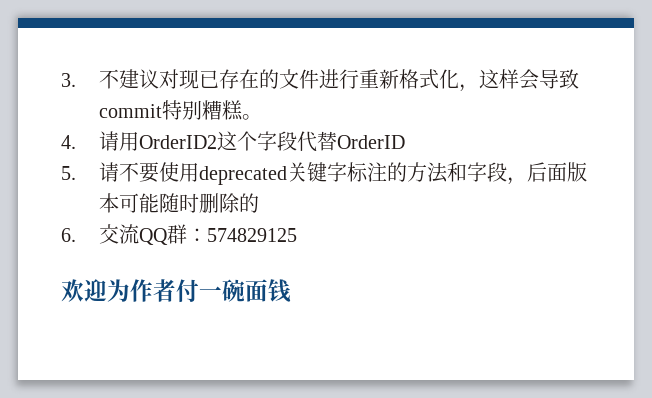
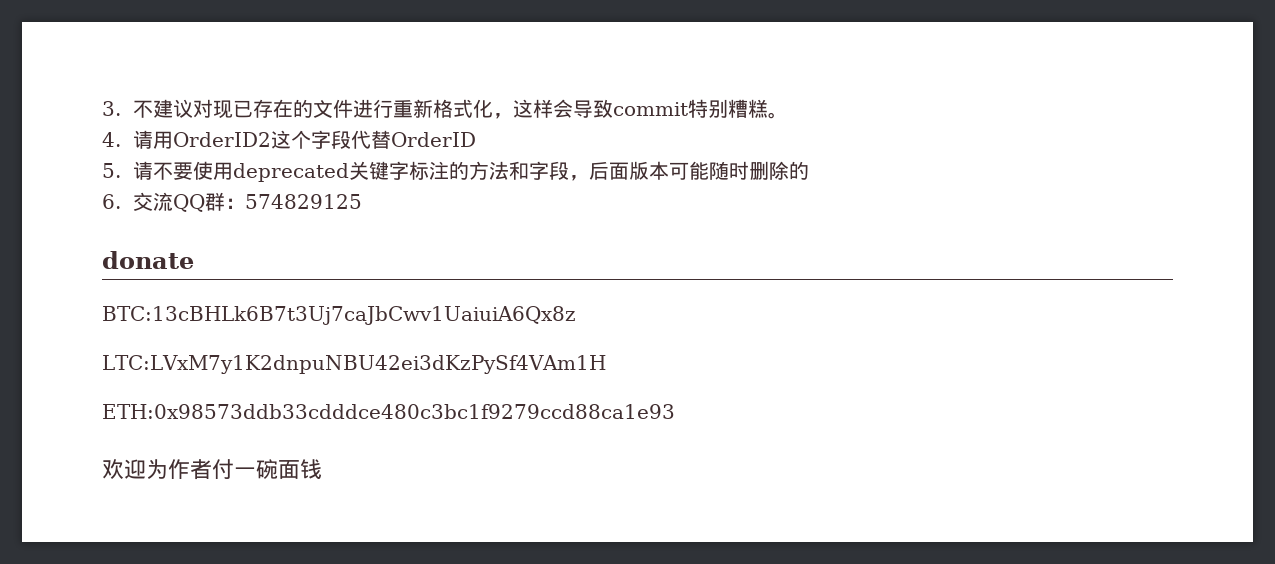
(297, 235) none -> [102,251,194,269] [102,306,576,325] [102,355,606,374] [102,404,675,419] // donate // BTC:13cBHLk6B7t3Uj7caJbCwv1UaiuiA6Qx8z // LTC:LVxM7y1K2dnpuNBU42ei3dKzPySf4VAm1H // ETH:0x98573ddb33cdddce480c3bc1f9279ccd88ca1e93

